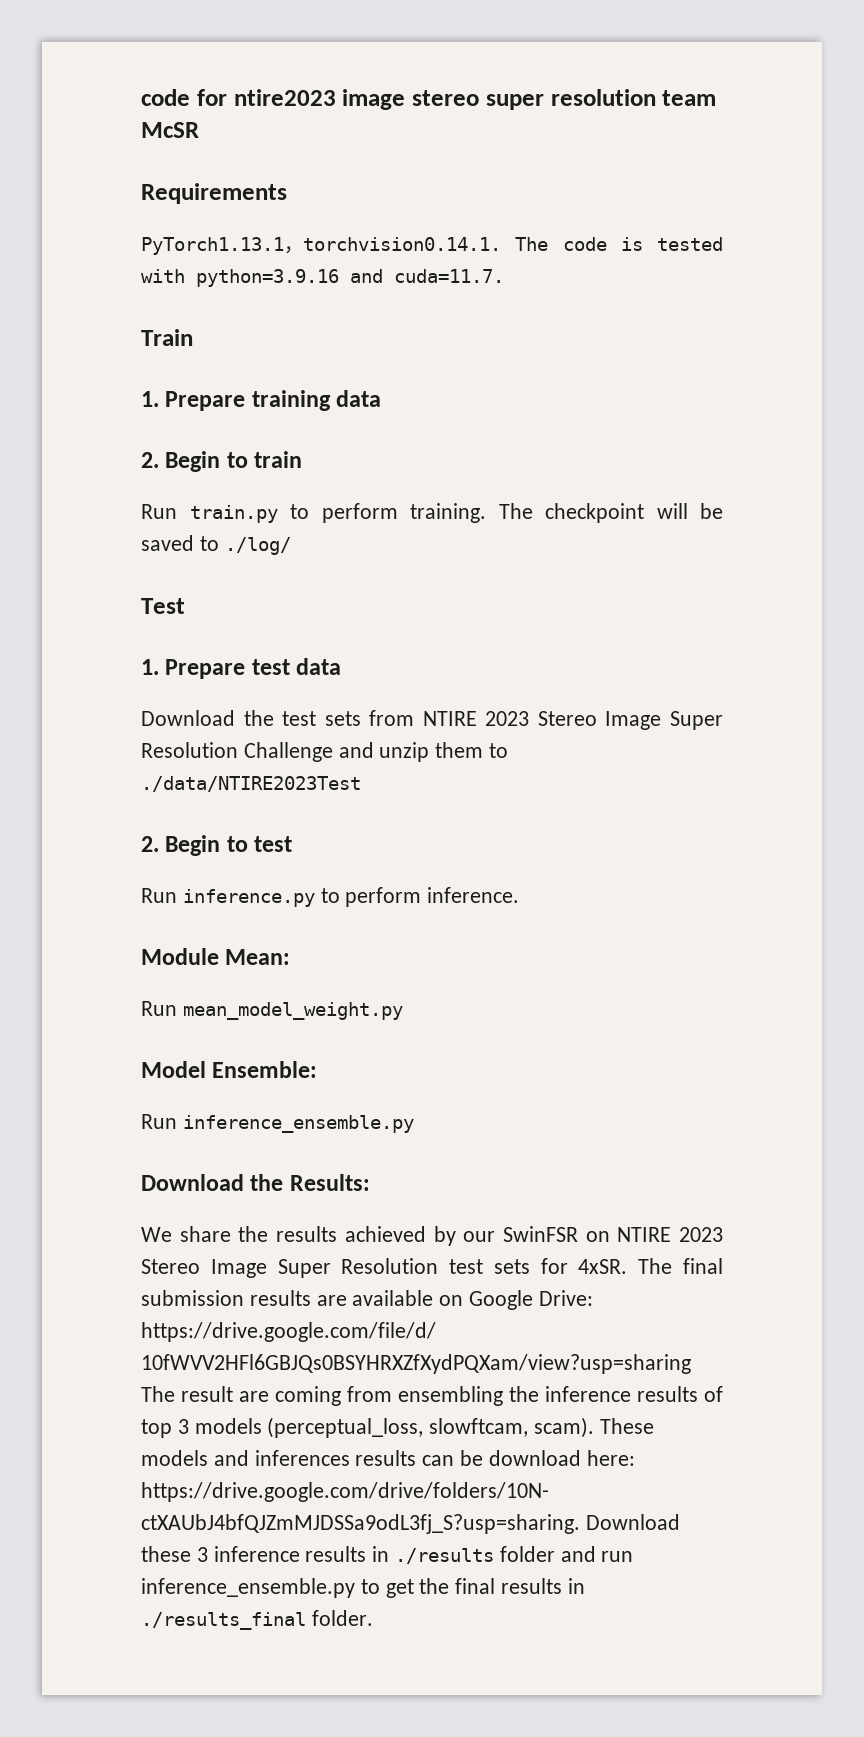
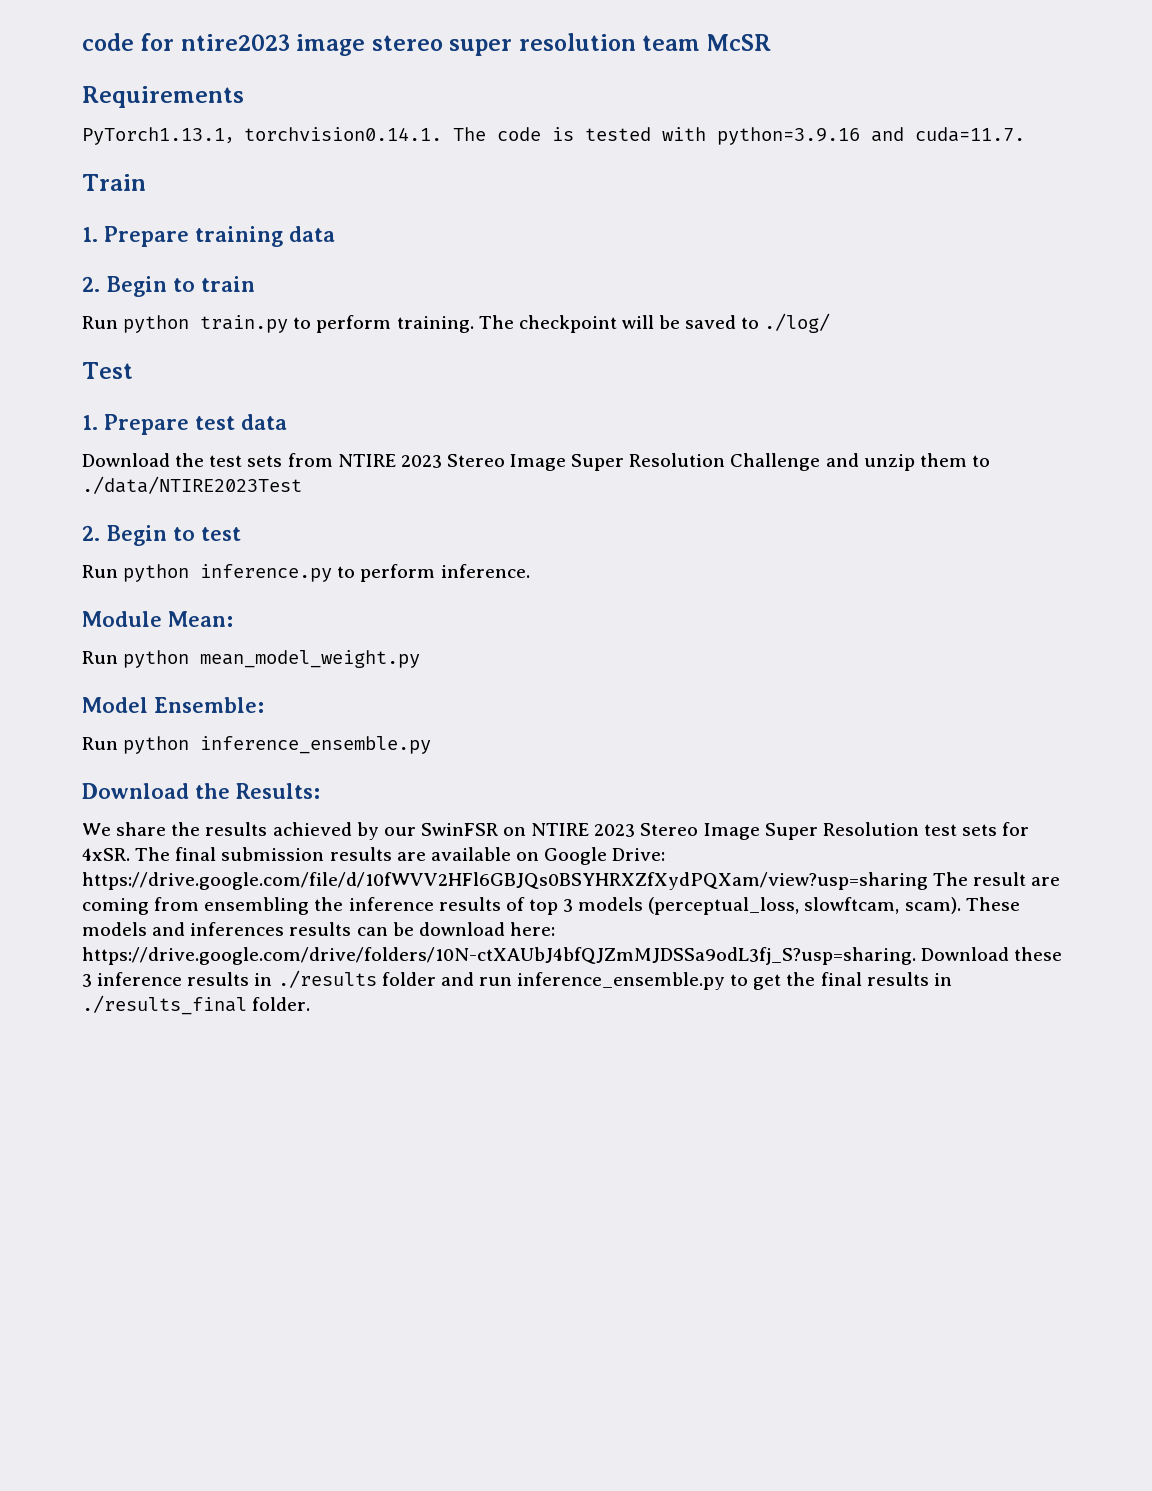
(177, 511) none -> [123,315,190,333] python
(177, 895) none -> [123,564,190,582] python
(177, 1008) none -> [123,650,190,668] python
(177, 1121) none -> [123,736,190,754] python

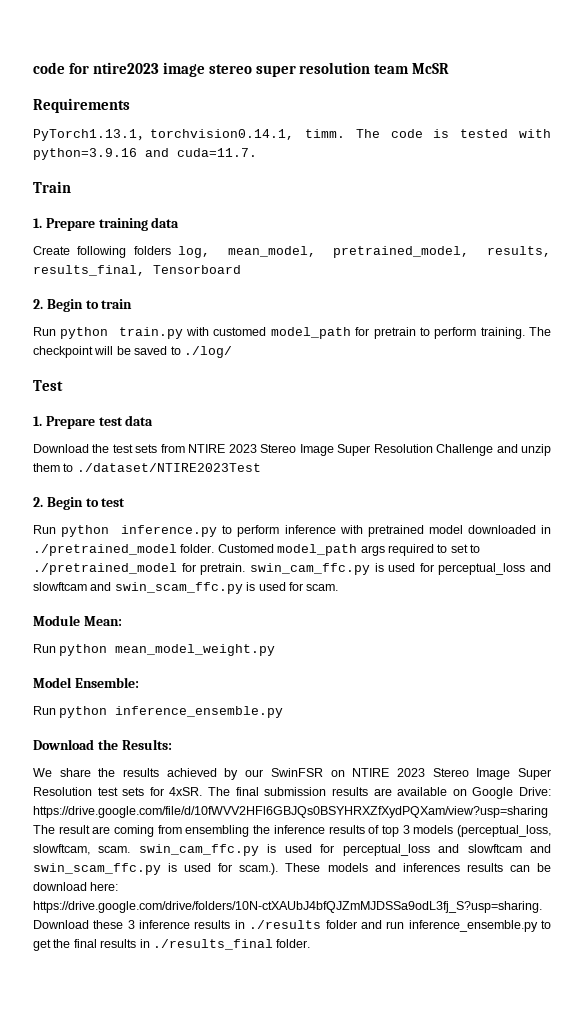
[244,127,442,141] torchvision0.14.1. -> [150,129,345,140] torchvision0.14.1, timm.
(335, 234) none -> [33,246,551,258] [33,265,241,276] // Create following folders log, mean_model, pretrained_model, results, results_final, Tensorboard
(289, 324) none -> [186,327,416,339] with customed model_path for pretrain
[82,476,302,494] ./data/NTIRE2023Test -> [76,463,261,472] ./dataset/NTIRE2023Test
[440,564,530,578] inference. -> [284,525,551,537] [33,544,480,556] [33,563,551,575] [33,582,339,594] inference with pretrained model downloaded in ./pretrained_model folder. Customed model_path args required to set to ./pretrained_model for pretrain. swin_cam_ffc.py is used for perceptual_loss and slowftcam and swin_scam_ffc.py is used for scam.
[904,897,961,914] scam). -> [98,844,552,856] [33,863,279,875] scam. swin_cam_ffc.py is used for perceptual_loss and slowftcam and swin_scam_ffc.py is used for scam.).

